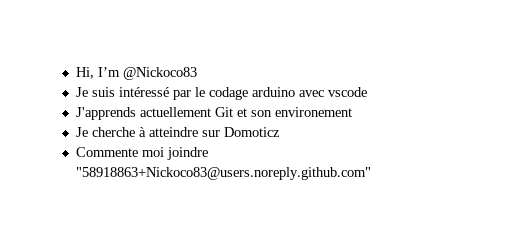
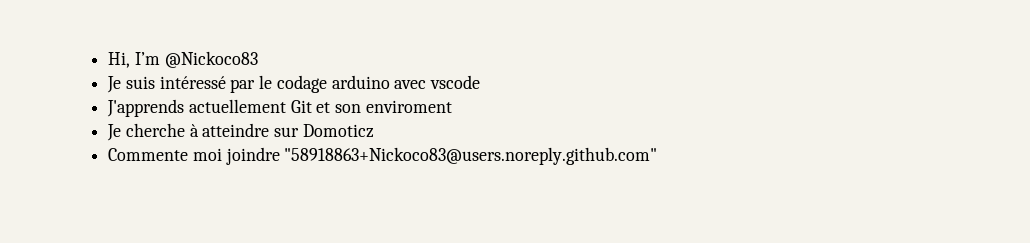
[274,107,352,117] environement -> [365,100,452,113] enviroment

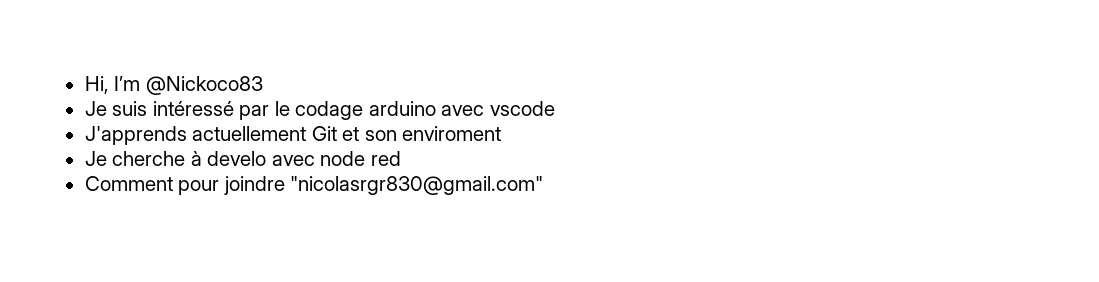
[202,123,374,138] [108,147,658,165] atteindre sur Domoticz // Commente moi joindre "58918863+Nickoco83@users.noreply.github.com" -> [207,151,401,166] [84,176,544,195] develo avec node red // Comment pour joindre "nicolasrgr830@gmail.com"

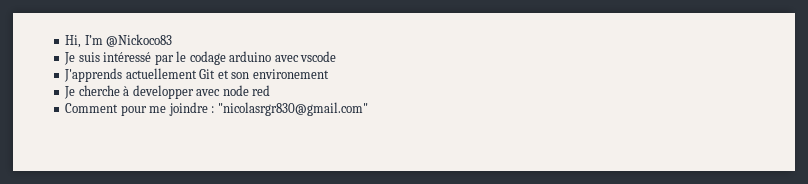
[402,126,502,141] enviroment -> [252,69,329,79] environement
[207,151,267,166] develo -> [132,85,194,99] developper
[223,176,285,195] joindre -> [149,102,215,116] me joindre :

